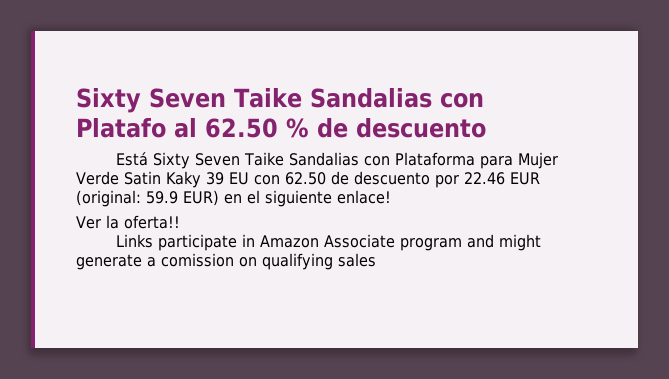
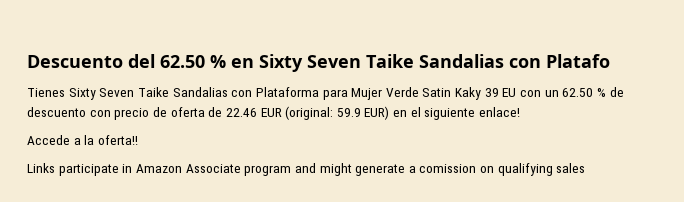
(76, 100) none -> [27,54,254,68] Descuento del 62.50 % en
[174,118,486,138] [116,152,149,166] al 62.50 % de descuento // Está -> [27,88,65,97] // Tienes
[284,171,459,188] 62.50 de descuento por -> [544,87,624,97] [27,107,223,120] un 62.50 % de descuento con precio de oferta de
[76,216,101,229] Ver -> [27,135,81,145] Accede a

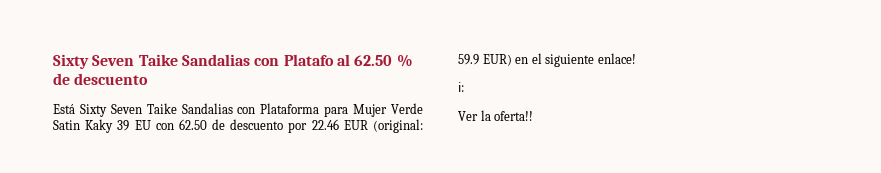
[27,54,254,68] Descuento del 62.50 % en -> (53, 61) none
[27,88,65,97] // Tienes -> [336,54,413,67] [53,73,149,85] [53,104,75,114] al 62.50 % de descuento // Está
[544,87,624,97] [27,107,223,120] un 62.50 % de descuento con precio de oferta de -> [178,119,308,133] 62.50 de descuento por
[27,135,81,145] Accede a -> [458,82,464,92] [458,111,478,121] ℹ: // Ver
[27,163,586,176] // Links participate in Amazon Associate program and might generate a comission on qualifying sales -> (534, 116) none

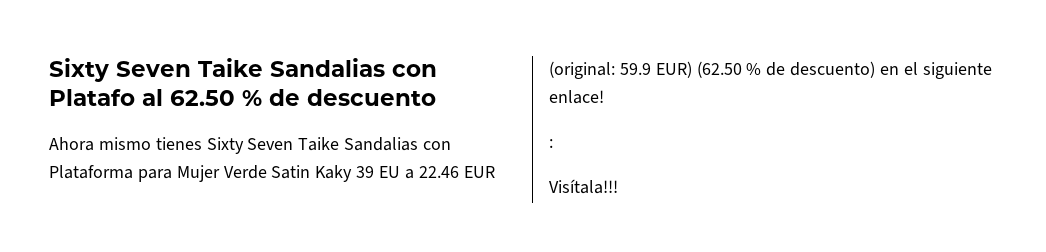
[53,104,75,114] Está -> [49,137,202,151] Ahora mismo tienes
[155,119,308,133] con 62.50 de descuento por -> [404,169,414,179] a
(512, 60) none -> [696,61,876,78] (62.50 % de descuento)
[458,82,464,92] [458,110,534,121] ℹ: // Ver la oferta!! -> [549,139,553,148] [549,179,618,194] : // Visítala!!!

